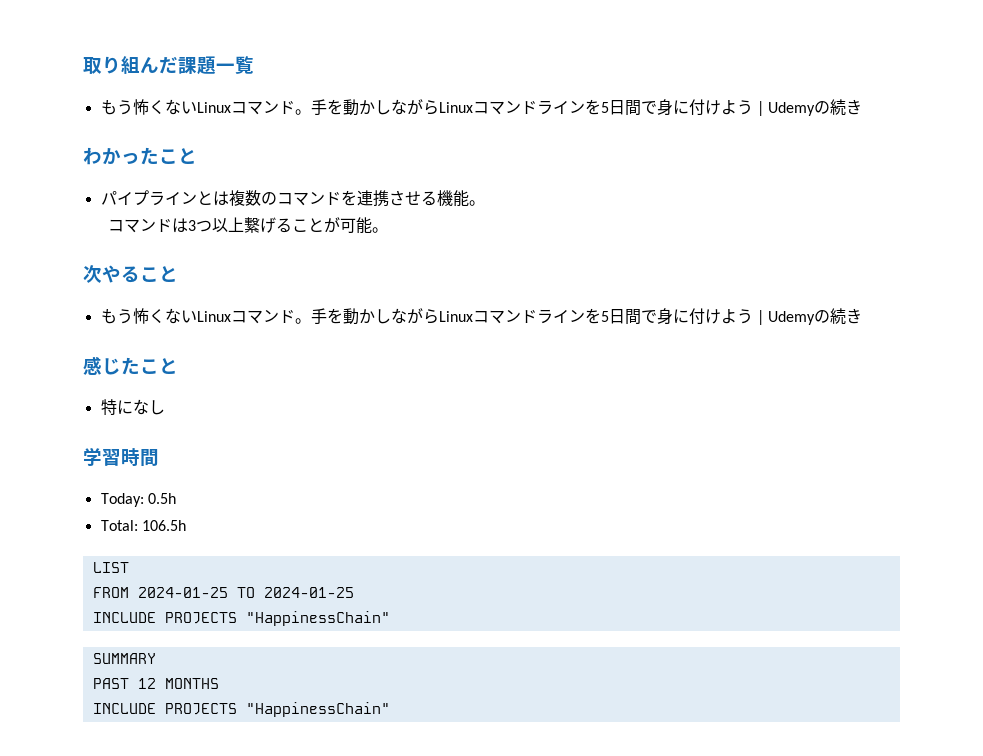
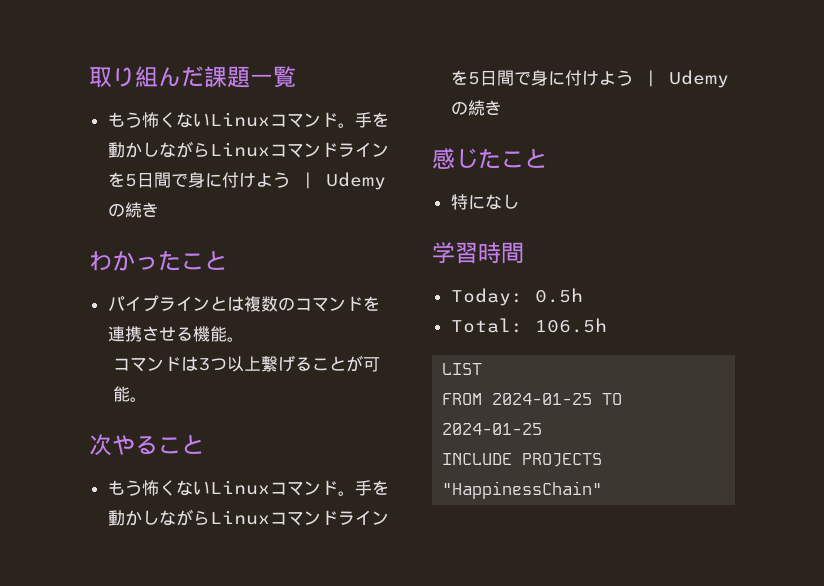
[92,653,156,664] [92,678,219,689] [92,702,390,717] // SUMMARY // PAST 12 MONTHS // INCLUDE PROJECTS "HappinessChain" -> (603, 490) none

